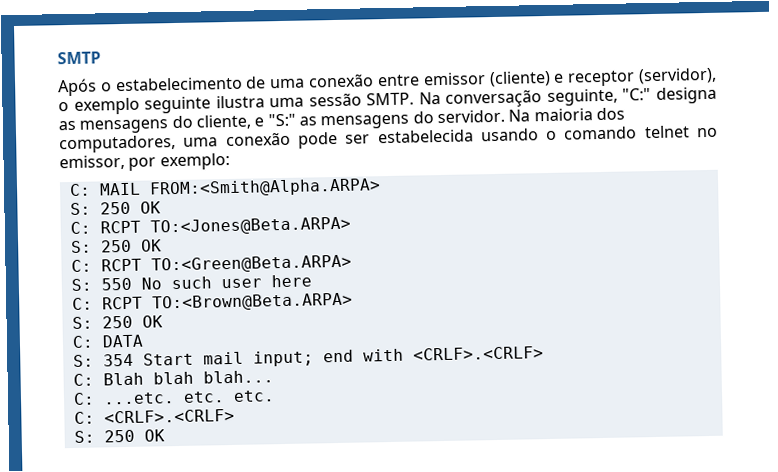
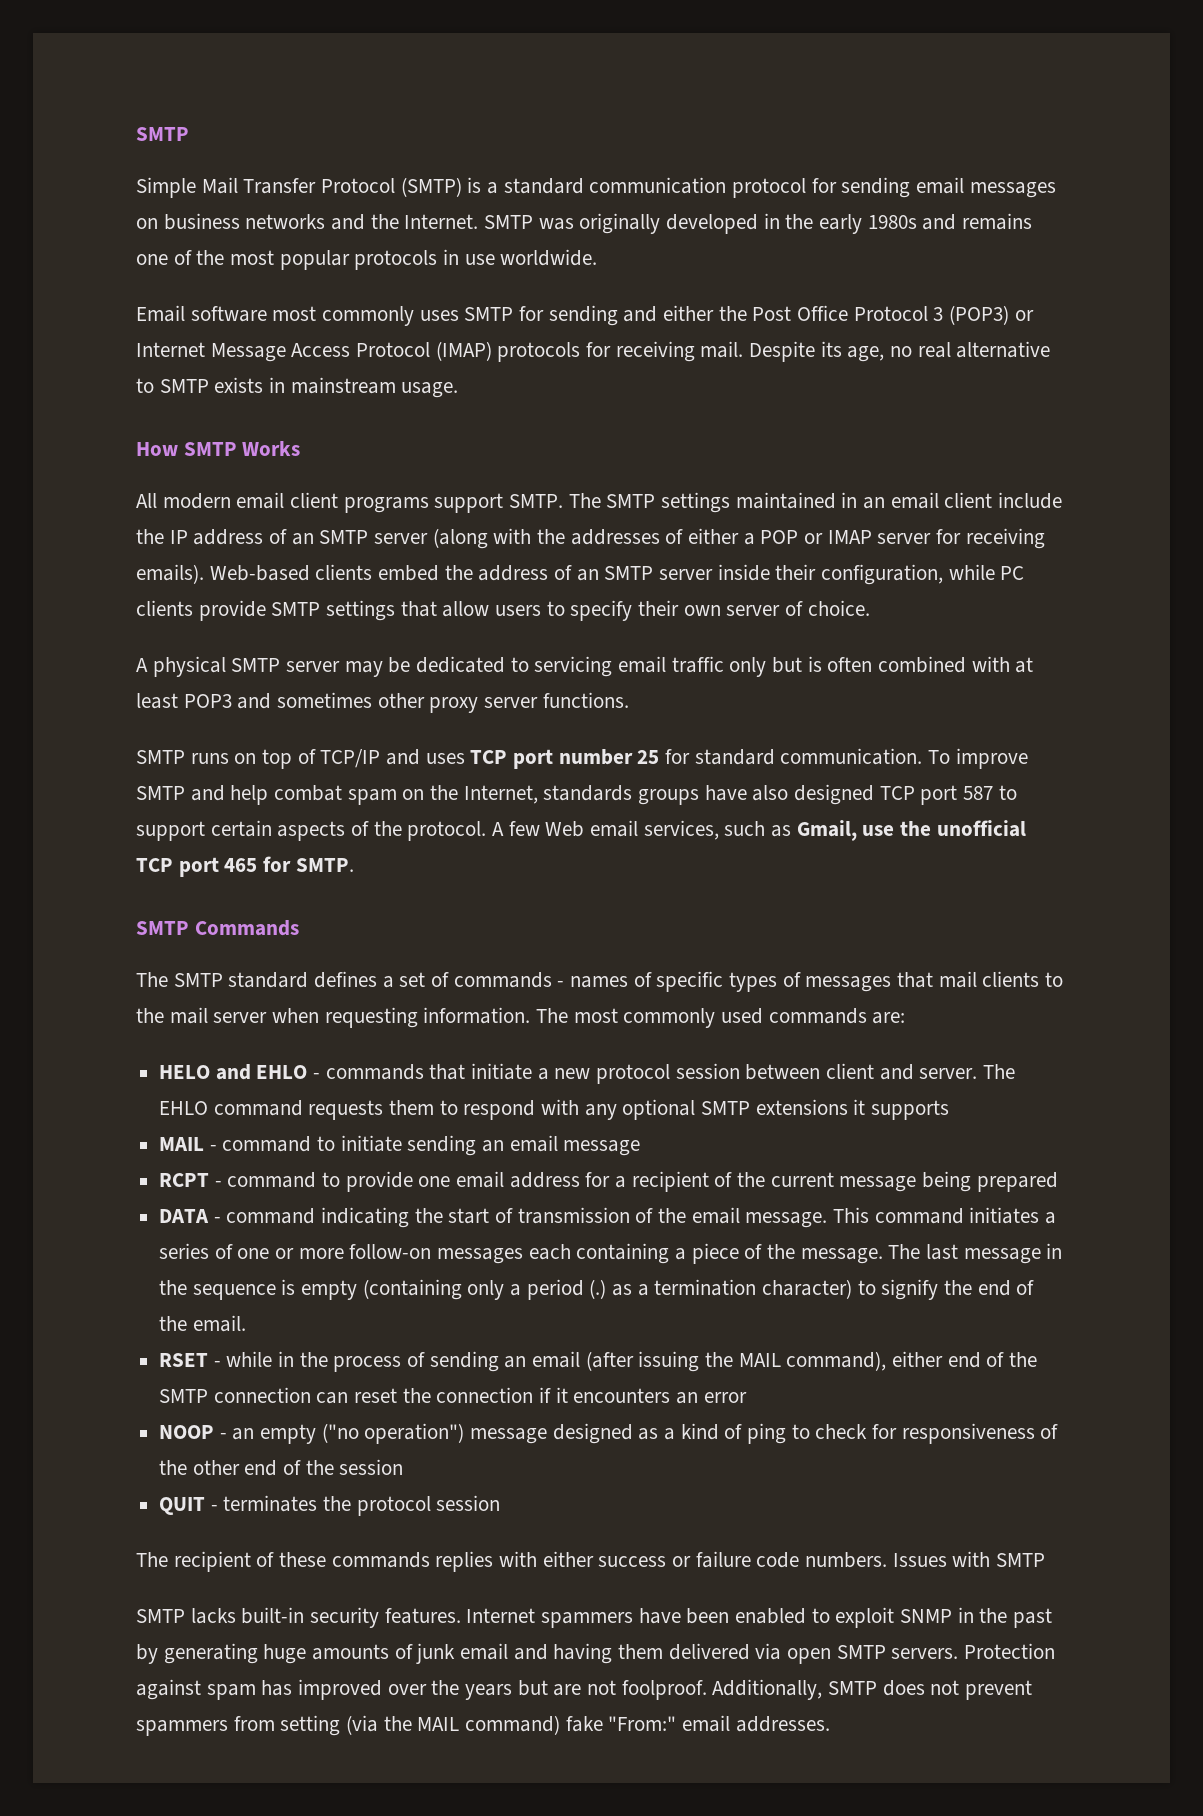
[57,51,101,65] [57,67,717,97] [58,86,717,115] [58,107,625,134] [59,125,718,154] [59,152,230,171] [68,178,381,198] [69,201,161,216] [69,216,351,236] [70,239,162,254] [70,254,352,274] [70,274,312,292] [71,292,353,312] [71,315,163,329] [71,334,144,348] [72,346,544,367] [72,370,274,386] [72,390,275,405] [73,408,235,424] [73,429,165,443] SMTP // Após o estabelecimento de uma conexão entre emissor (cliente) e receptor (servidor), o exemplo seguinte ilustra uma sessão SMTP. Na conversação seguinte, "C:" designa as mensagens do cliente, e "S:" as mensagens do servidor. Na maioria dos computadores, uma conexão pode ser estabelecida usando o comando telnet no emissor, por exemplo: // C: MAIL FROM:<Smith@Alpha.ARPA> // S: 250 OK // C: RCPT TO:<Jones@Beta.ARPA> // S: 250 OK // C: RCPT TO:<Green@Beta.ARPA> // S: 550 No such user here // C: RCPT TO:<Brown@Beta.ARPA> // S: 250 OK // C: DATA // S: 354 Start mail input; end with <CRLF>.<CRLF> // C: Blah blah blah... // C: ...etc. etc. etc. // C: <CRLF>.<CRLF> // S: 250 OK -> [136,127,189,141] [136,177,1056,198] [136,213,1033,234] [136,249,598,270] [136,305,1034,326] [136,341,1051,362] [136,377,459,398] [136,441,301,456] [136,492,1063,513] [136,528,1045,549] [136,564,1025,585] [136,600,870,621] [136,656,1034,677] [136,692,629,713] [136,748,1028,769] [136,784,1017,805] [136,820,1026,841] [136,856,354,877] [136,920,299,936] [136,971,1064,992] [136,1007,906,1028] [159,1063,1016,1084] [159,1099,950,1120] [159,1135,641,1156] [159,1171,1058,1192] [159,1207,1057,1228] [159,1243,1063,1264] [159,1279,1035,1300] [159,1315,246,1332] [159,1351,1038,1372] [159,1387,747,1404] [159,1423,1059,1444] [159,1459,404,1476] [159,1495,501,1516] [136,1551,1046,1572] [136,1607,1053,1628] [136,1643,1056,1664] [136,1679,1033,1700] [136,1715,830,1736] SMTP // Simple Mail Transfer Protocol (SMTP) is a standard communication protocol for sending email messages on business networks and the Internet. SMTP was originally developed in the early 1980s and remains one of the most popular protocols in use worldwide. // Email software most commonly uses SMTP for sending and either the Post Office Protocol 3 (POP3) or Internet Message Access Protocol (IMAP) protocols for receiving mail. Despite its age, no real alternative to SMTP exists in mainstream usage. // How SMTP Works // All modern email client programs support SMTP. The SMTP settings maintained in an email client include the IP address of an SMTP server (along with the addresses of either a POP or IMAP server for receiving emails). Web-based clients embed the address of an SMTP server inside their configuration, while PC clients provide SMTP settings that allow users to specify their own server of choice. // A physical SMTP server may be dedicated to servicing email traffic only but is often combined with at least POP3 and sometimes other proxy server functions. // SMTP runs on top of TCP/IP and uses TCP port number 25 for standard communication. To improve SMTP and help combat spam on the Internet, standards groups have also designed TCP port 587 to support certain aspects of the protocol. A few Web email services, such as Gmail, use the unofficial TCP port 465 for SMTP. // SMTP Commands // The SMTP standard defines a set of commands - names of specific types of messages that mail clients to the mail server when requesting information. The most commonly used commands are: // HELO and EHLO - commands that initiate a new protocol session between client and server. The EHLO command requests them to respond with any optional SMTP extensions it supports // MAIL - command to initiate sending an email message // RCPT - command to provide one email address for a recipient of the current message being prepared // DATA - command indicating the start of transmission of the email message. This command initiates a series of one or more follow-on messages each containing a piece of the message. The last message in the sequence is empty (containing only a period (.) as a termination character) to signify the end of the email. // RSET - while in the process of sending an email (after issuing the MAIL command), either end of the SMTP connection can reset the connection if it encounters an error // NOOP - an empty ("no operation") message designed as a kind of ping to check for responsiveness of the other end of the session // QUIT - terminates the protocol session // The recipient of these commands replies with either success or failure code numbers. Issues with SMTP // SMTP lacks built-in security features. Internet spammers have been enabled to exploit SNMP in the past by generating huge amounts of junk email and having them delivered via open SMTP servers. Protection against spam has improved over the years but are not foolproof. Additionally, SMTP does not prevent spammers from setting (via the MAIL command) fake "From:" email addresses.

